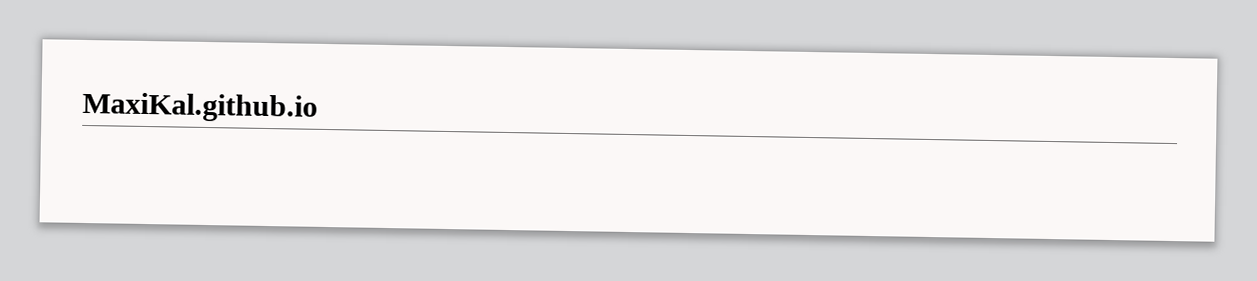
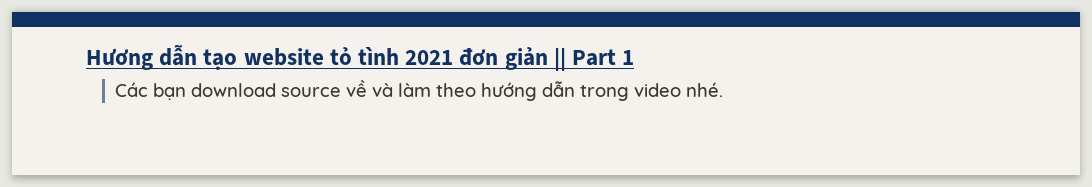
[82,91,318,123] MaxiKal.github.io -> [86,45,635,71] [115,80,724,101] Hương dẫn tạo website tỏ tình 2021 đơn giản || Part 1 // Các bạn download source về và làm theo hướng dẫn trong video nhé.

